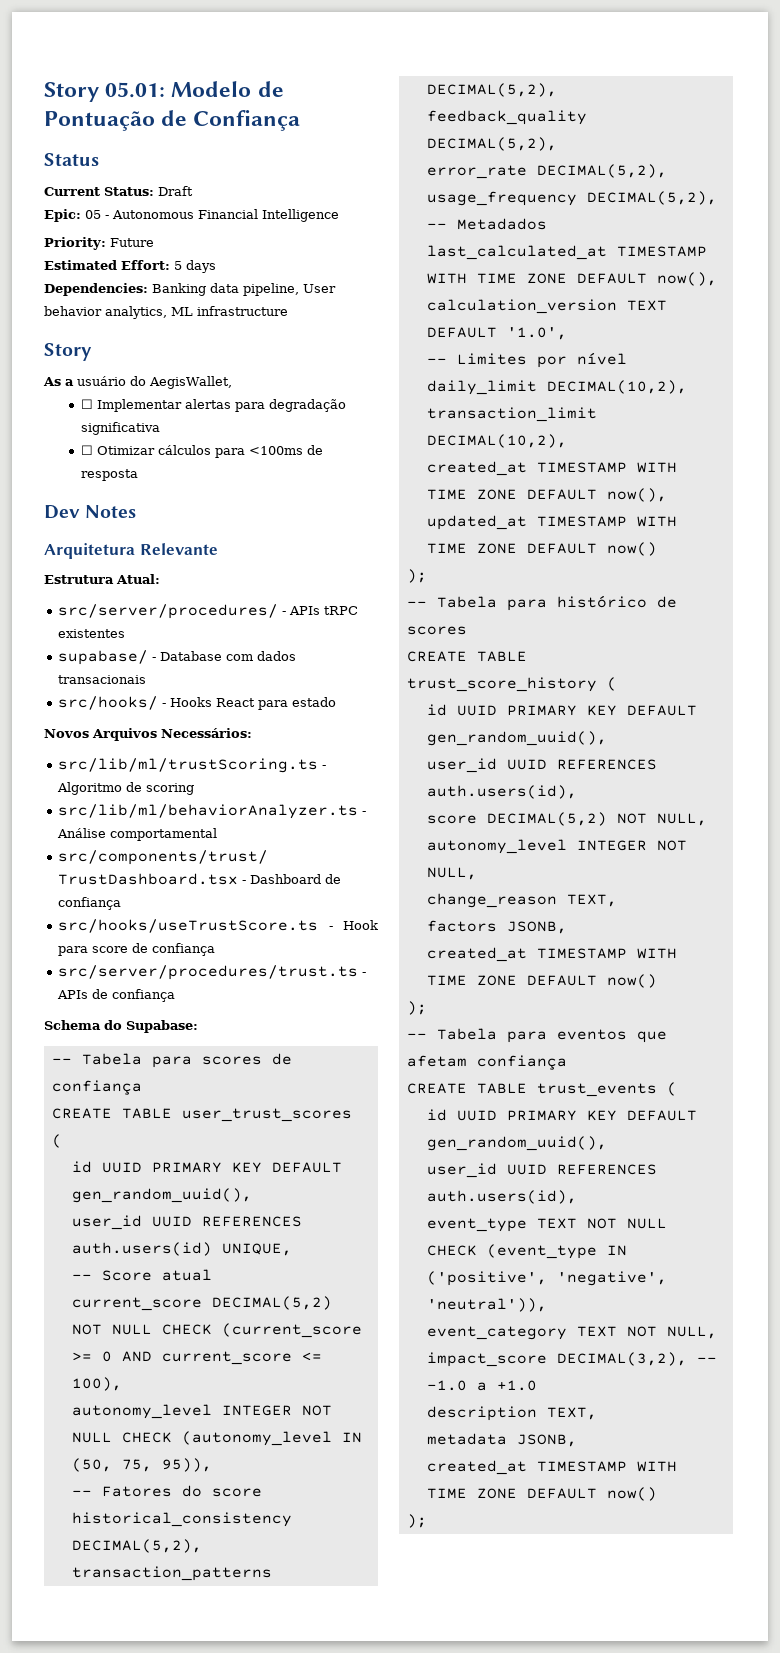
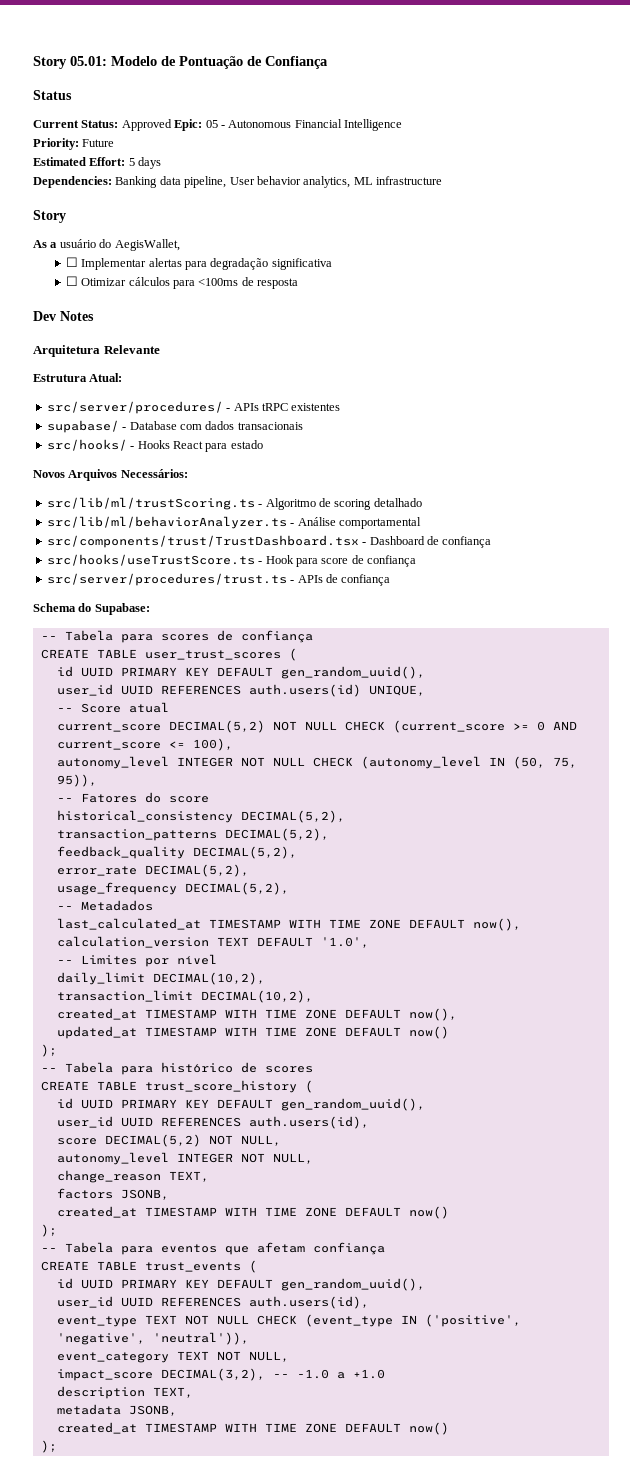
[158,186,193,196] Draft // -> [121,119,172,131] Approved
(195, 789) none -> [373,498,422,507] detalhado

